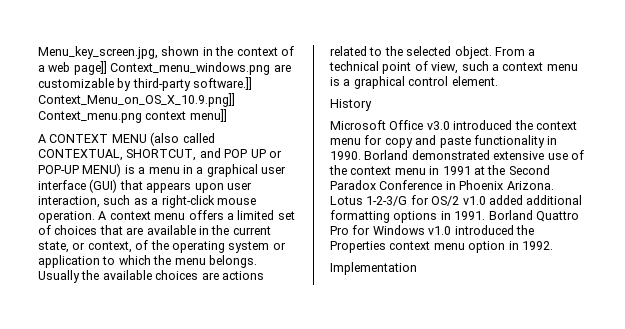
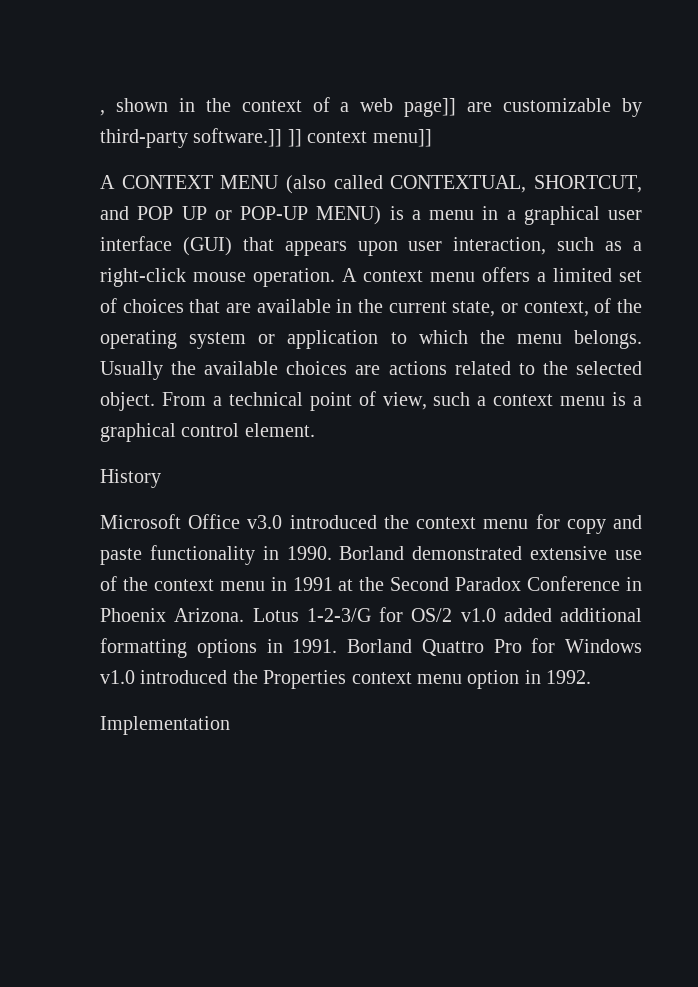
[38,46,158,59] Menu_key_screen.jpg, -> [100,110,105,116] ,
[110,62,271,75] Context_menu_windows.png -> (457, 107) none
[38,93,235,107] [38,111,142,123] Context_Menu_on_OS_X_10.9.png]] Context_menu.png -> [287,129,302,147] ]]

